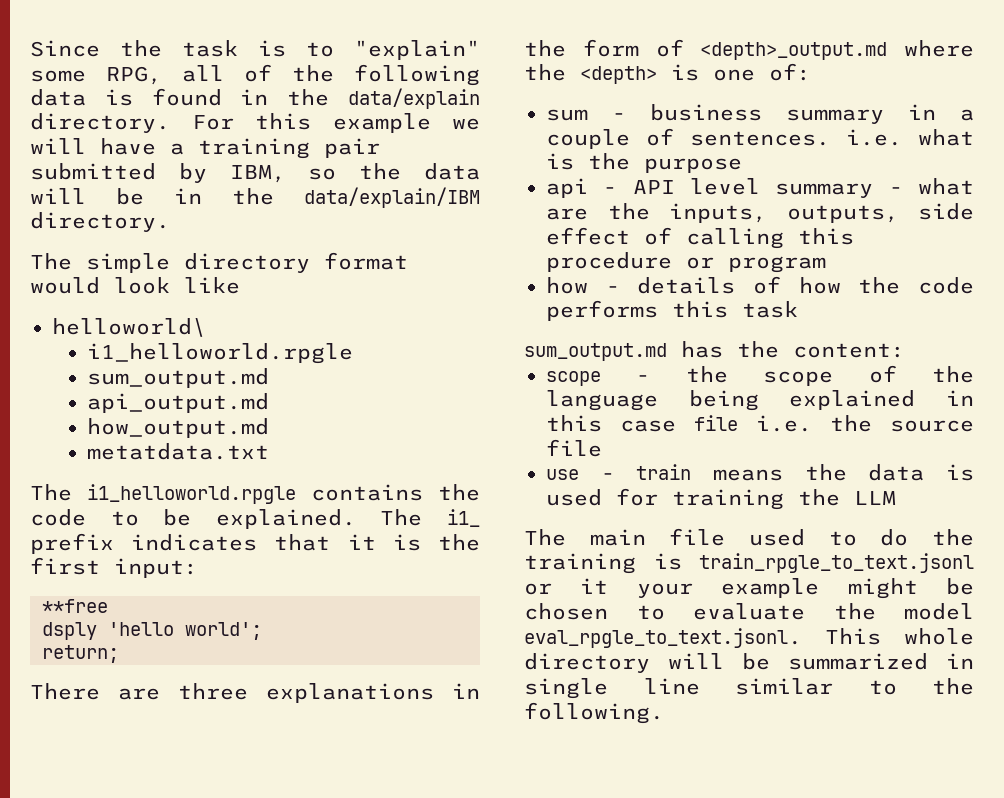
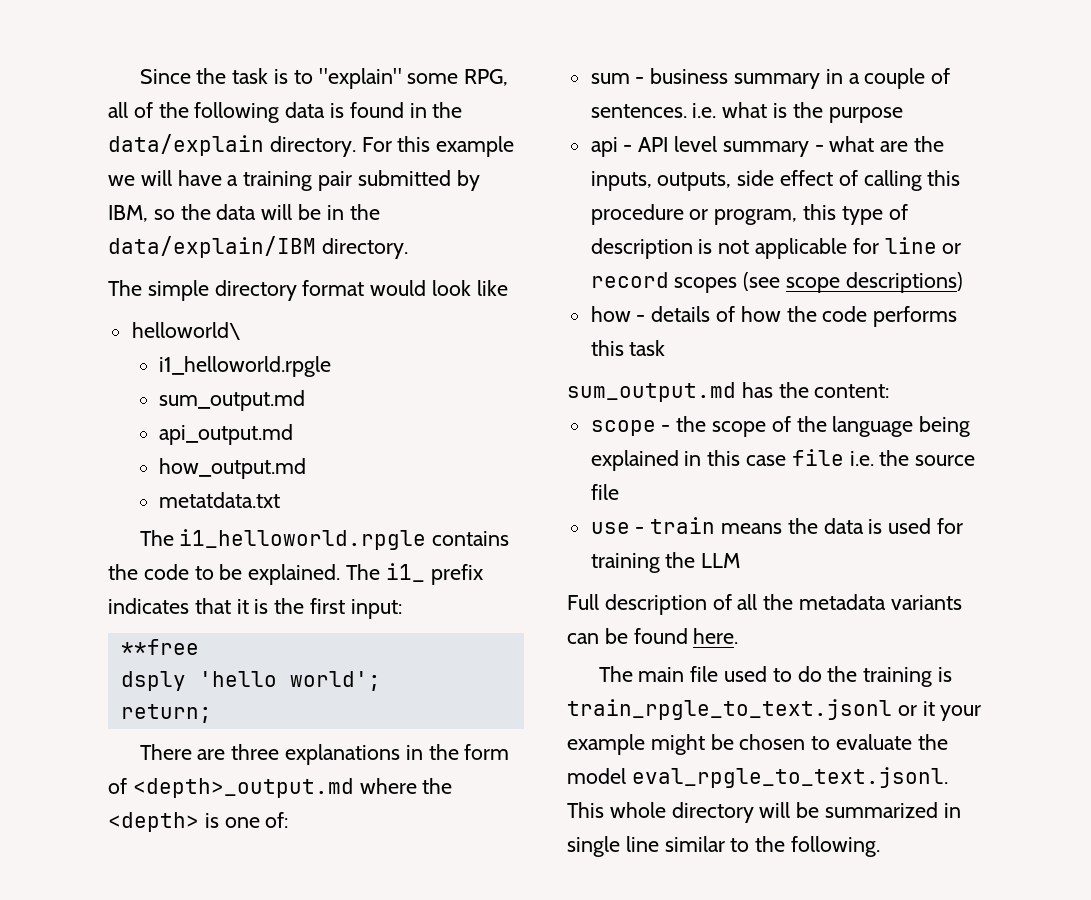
[728,256,826,273] program -> [714,204,908,225] [590,237,962,259] [590,272,963,293] program, this type of description is not applicable for line or record scopes (see scope descriptions)
(896, 498) none -> [567,594,962,615] [567,628,739,644] // Full description of all the metadata variants can be found here.

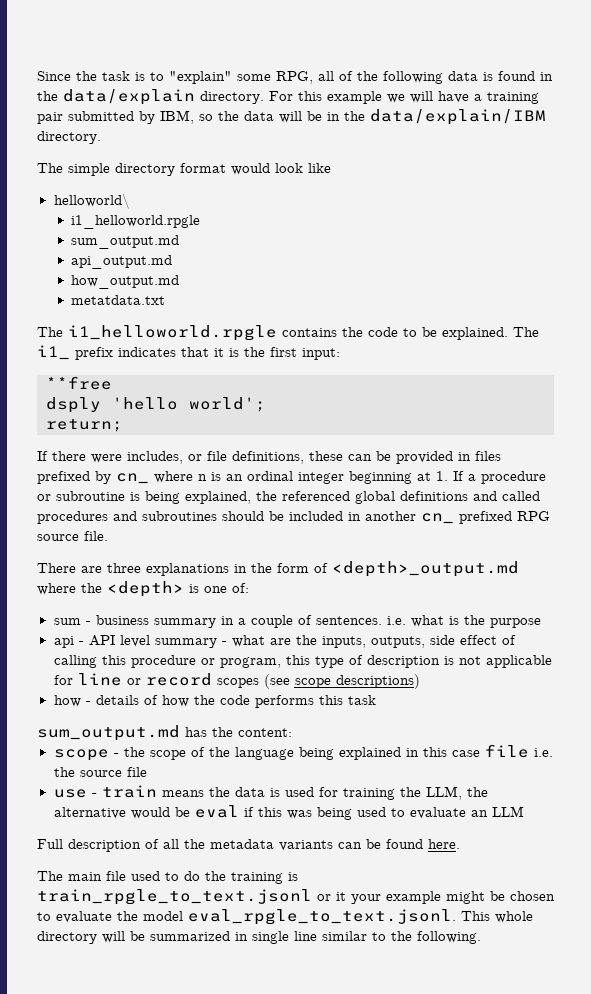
(212, 713) none -> [37,451,501,464] [37,471,546,484] [37,491,540,504] [37,511,550,524] [37,531,108,541] // If there were includes, or file definitions, these can be provided in files prefixed by cn_ where n is an ordinal integer beginning at 1. If a procedure or subroutine is being explained, the referenced global definitions and called procedures and subroutines should be included in another cn_ prefixed RPG source file.
(696, 560) none -> [425,786,488,800] [53,805,488,820] LLM, the alternative would be eval if this was being used to evaluate an

